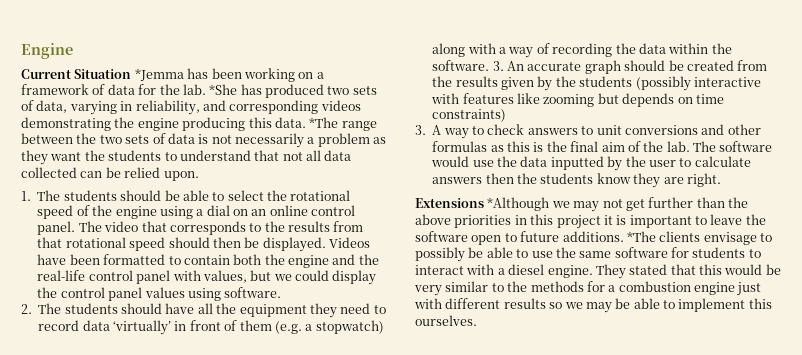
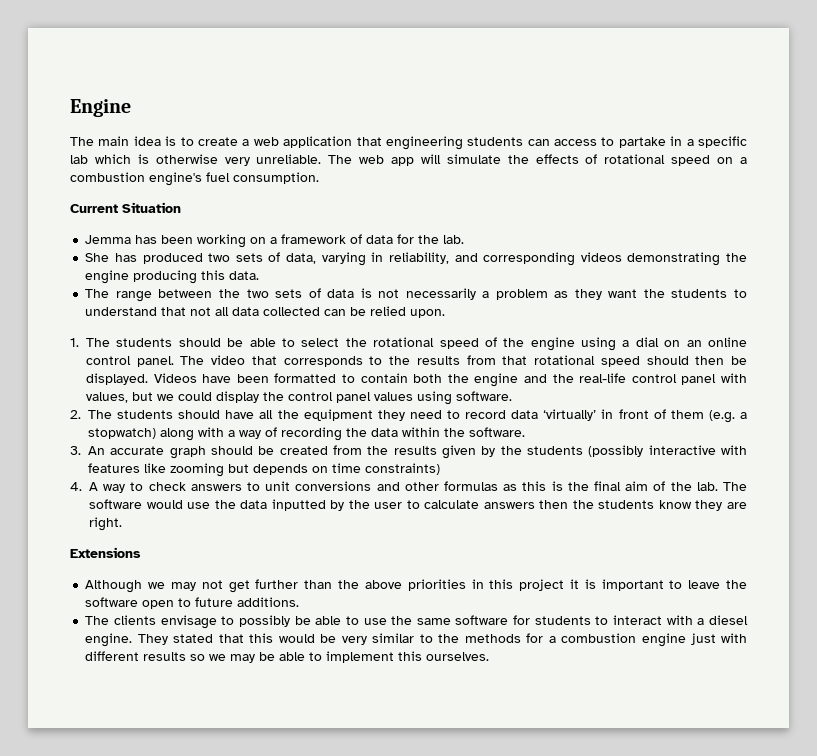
(73, 51) none -> [70,136,748,150] [70,154,747,166] [70,172,319,186] // The main idea is to create a web application that engineering students can access to partake in a specific lab which is otherwise very unreliable. The web app will simulate the effects of rotational speed on a combustion engine's fuel consumption.
[134,68,184,81] *Jemma -> [85,235,132,244] // Jemma
[209,84,238,95] *She -> [85,253,110,262] // She
[309,117,339,128] *The -> [85,289,110,298] // The
(490, 65) none -> (525, 432) //
[415,125,426,135] 3. -> [70,482,82,491] 4.
[487,197,550,211] *Although -> [85,580,143,593] // Although
[626,231,656,242] *The -> [85,616,110,625] // The

